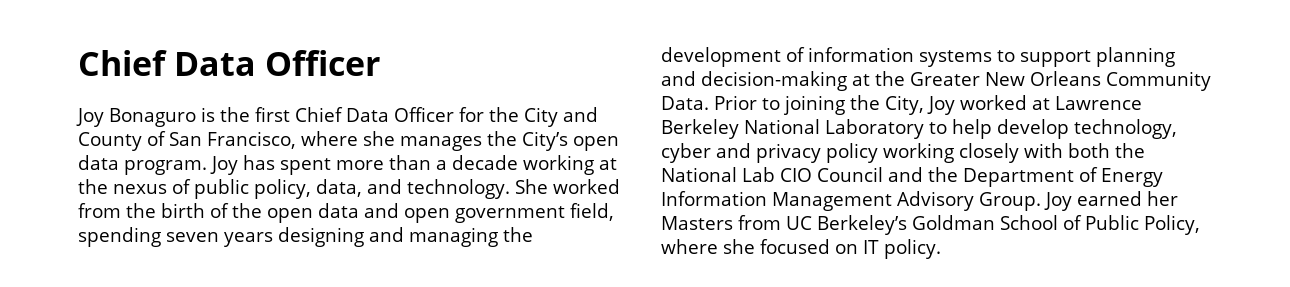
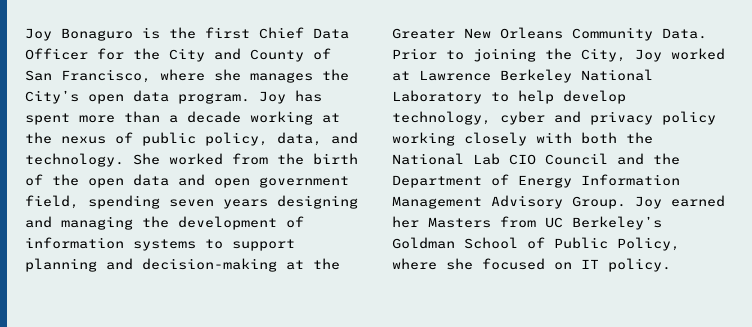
[78,50,381,76] Chief Data Officer // -> (25, 34) none

